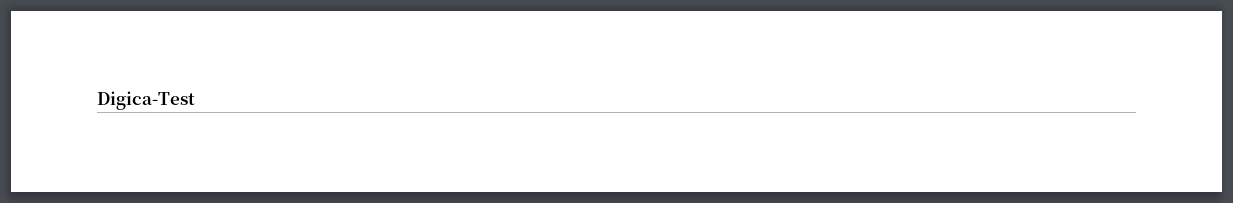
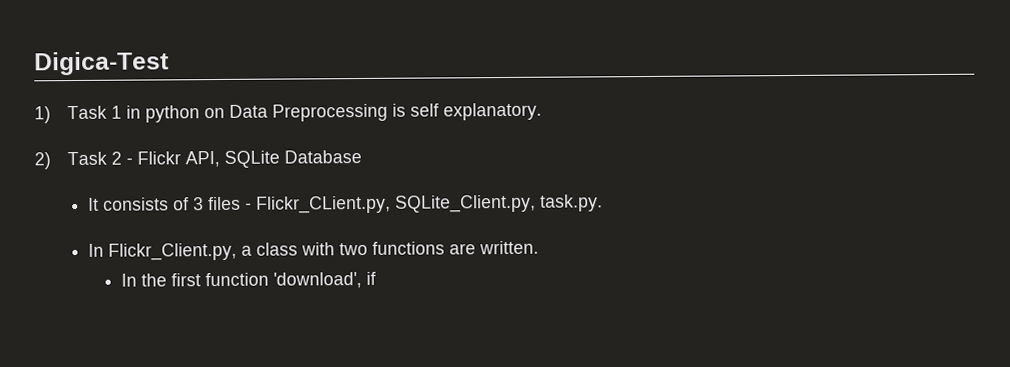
(195, 100) none -> [34,102,543,124] [34,149,363,170] [87,194,603,214] [87,240,539,261] [121,271,377,289] // 1) Task 1 in python on Data Preprocessing is self explanatory. // 2) Task 2 - Flickr API, SQLite Database // It consists of 3 files - Flickr_CLient.py, SQLite_Client.py, task.py. // In Flickr_Client.py, a class with two functions are written. // In the first function 'download', if

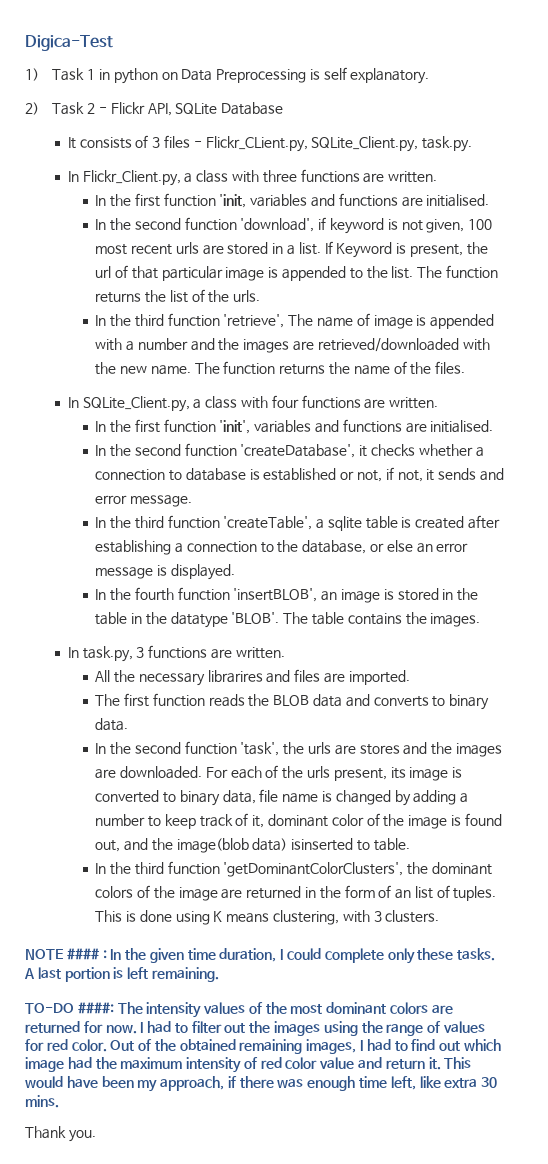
[338,240,539,256] [121,271,377,289] two functions are written. // In the first function 'download', if -> [262,169,438,183] [95,193,490,208] [95,217,493,234] [95,241,488,258] [95,265,498,281] [95,289,261,303] [95,313,495,329] [95,338,490,353] [95,361,466,375] [67,395,439,412] [95,419,494,434] [95,443,484,458] [95,467,504,482] [95,495,193,507] [95,515,501,531] [95,540,469,555] [95,564,235,580] [95,587,479,603] [95,612,481,628] [67,645,285,662] [95,669,410,686] [95,693,490,710] [95,718,129,731] [95,741,502,757] [95,765,463,781] [95,789,469,806] [95,813,502,829] [95,838,410,853] [95,861,492,877] [95,885,497,901] [95,910,440,925] [25,948,496,964] [24,967,219,982] [25,1002,453,1018] [25,1021,485,1036] [25,1039,501,1054] [25,1057,472,1073] [25,1076,498,1092] [25,1095,59,1108] [25,1126,96,1142] three functions are written. // In the first function 'init, variables and functions are initialised. // In the second function 'download', if keyword is not given, 100 most recent urls are stored in a list. If Keyword is present, the url of that particular image is appended to the list. The function returns the list of the urls. // In the third function 'retrieve', The name of image is appended with a number and the images are retrieved/downloaded with the new name. The function returns the name of the files. // In SQLite_Client.py, a class with four functions are written. // In the first function 'init', variables and functions are initialised. // In the second function 'createDatabase', it checks whether a connection to database is established or not, if not, it sends and error message. // In the third function 'createTable', a sqlite table is created after establishing a connection to the database, or else an error message is displayed. // In the fourth function 'insertBLOB', an image is stored in the table in the datatype 'BLOB'. The table contains the images. // In task.py, 3 functions are written. // All the necessary librarires and files are imported. // The first function reads the BLOB data and converts to binary data. // In the second function 'task', the urls are stores and the images are downloaded. For each of the urls present, its image is converted to binary data, file name is changed by adding a number to keep track of it, dominant color of the image is found out, and the image(blob data) isinserted to table. // In the third function 'getDominantColorClusters', the dominant colors of the image are returned in the form of an list of tuples. This is done using K means clustering, with 3 clusters. // NOTE #### : In the given time duration, I could complete only these tasks. A last portion is left remaining. // TO-DO ####: The intensity values of the most dominant colors are returned for now. I had to filter out the images using the range of values for red color. Out of the obtained remaining images, I had to find out which image had the maximum intensity of red color value and return it. This would have been my approach, if there was enough time left, like extra 30 mins. // Thank you.

